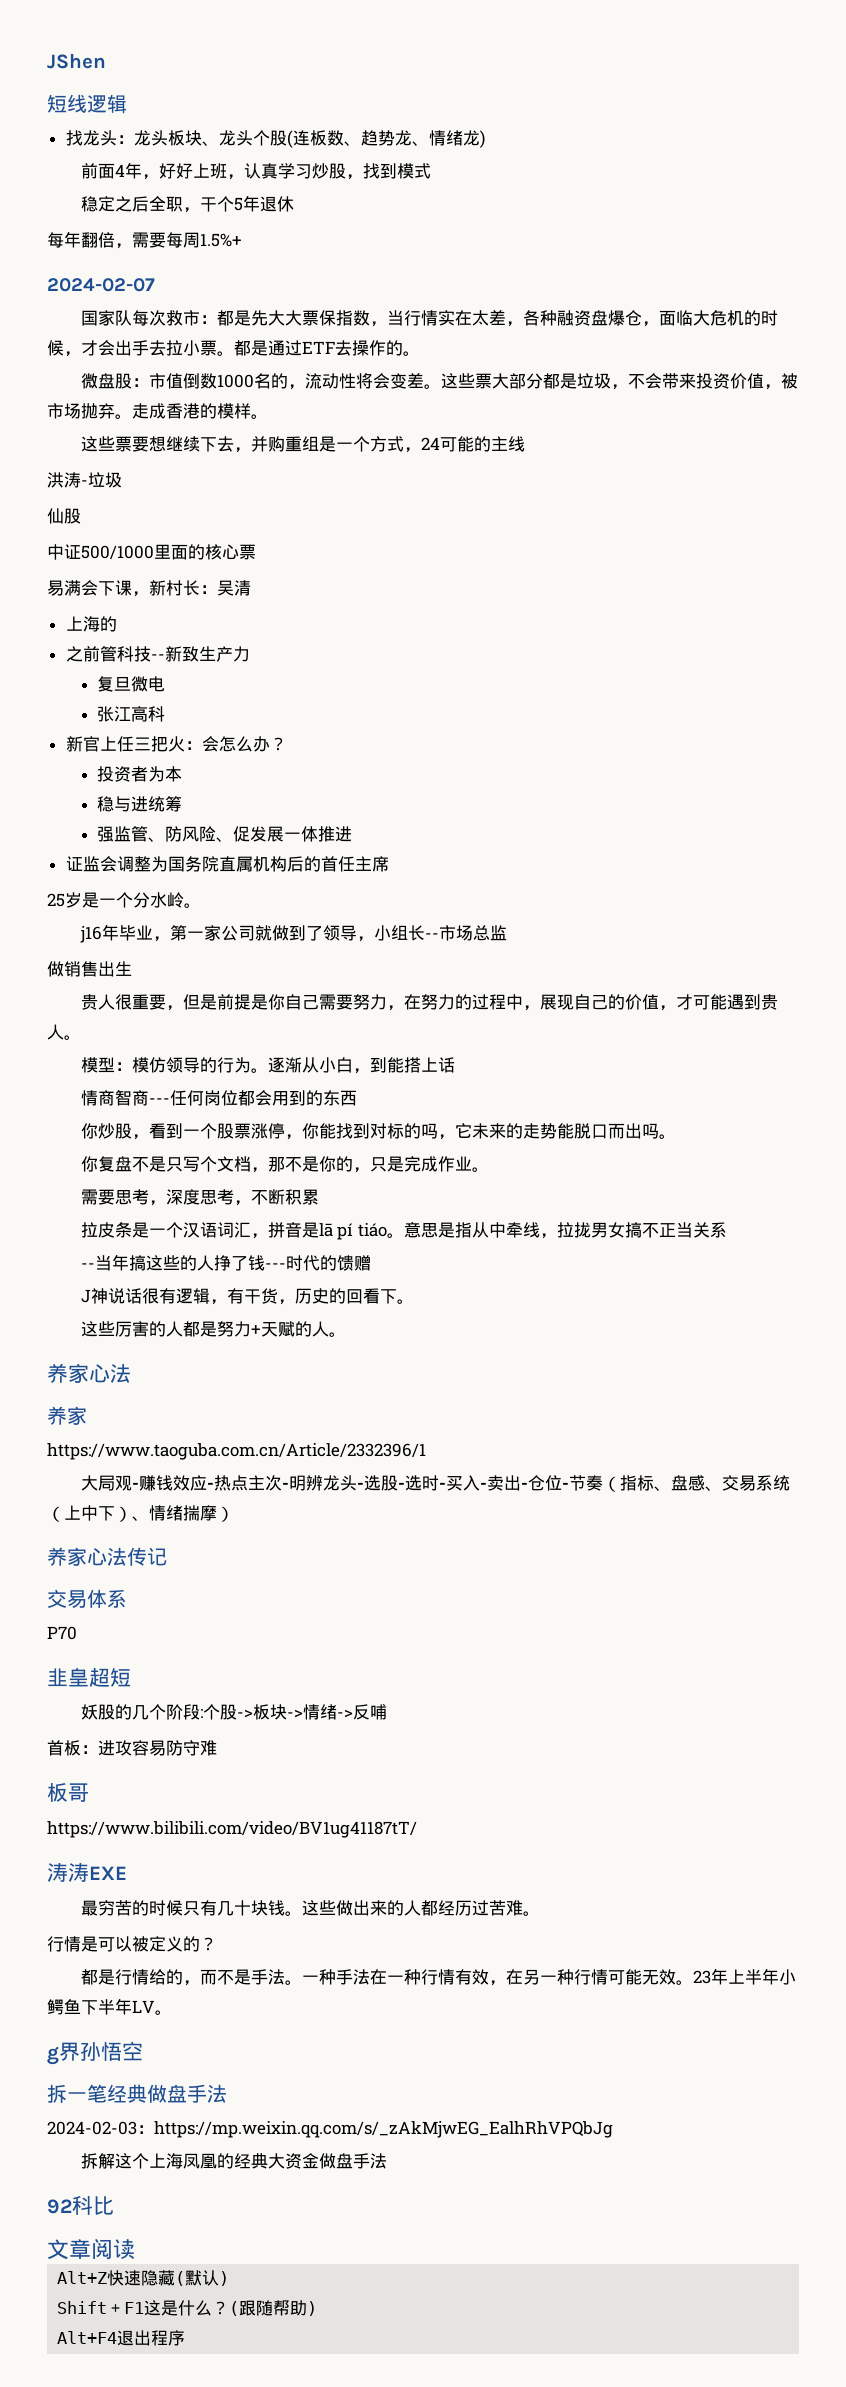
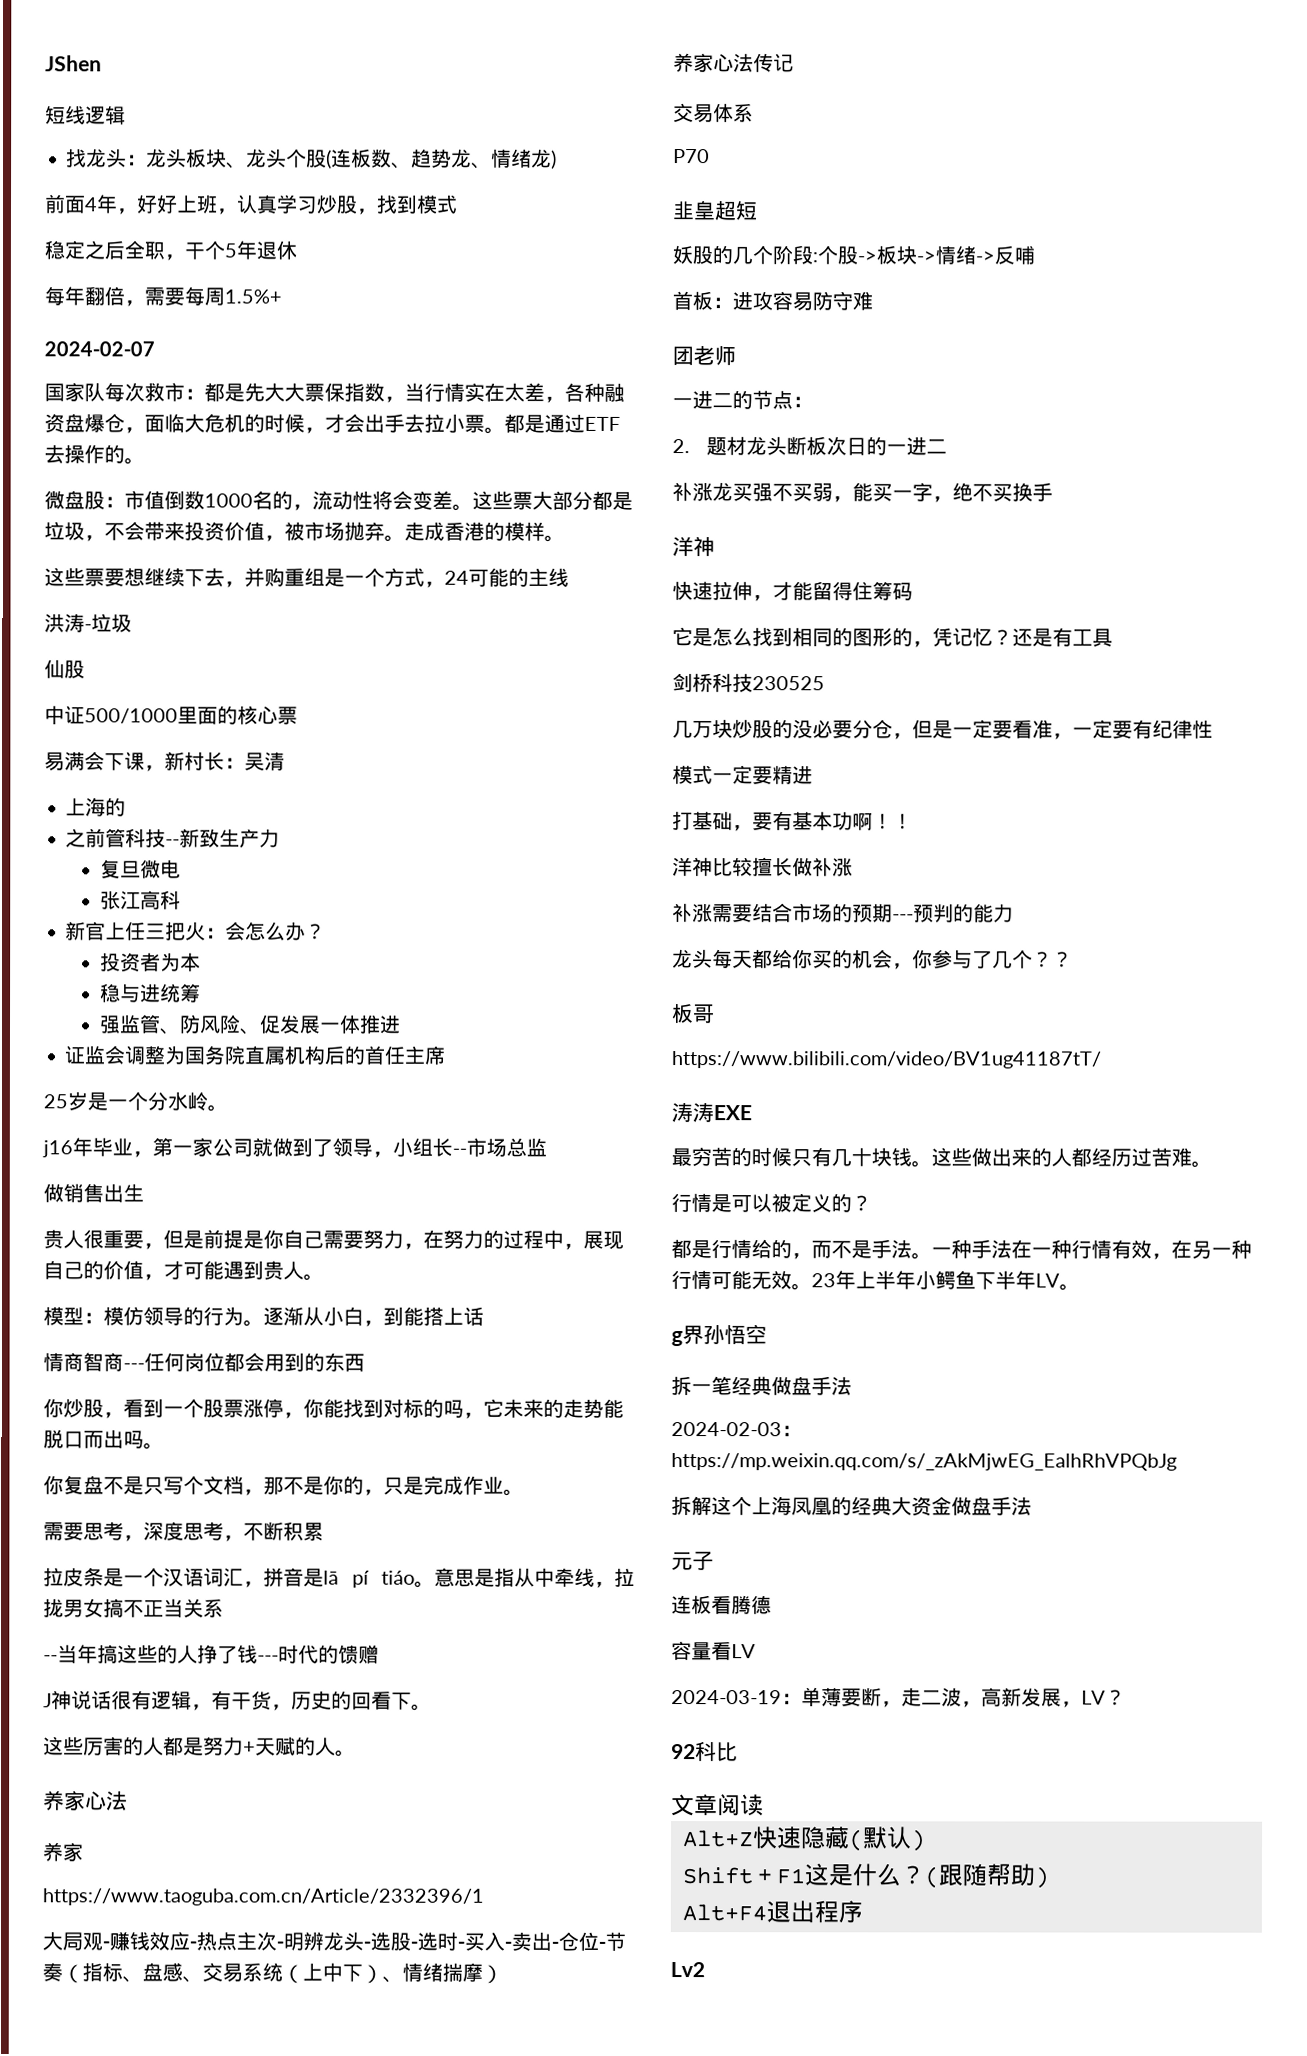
(217, 1748) none -> [672,346,736,366] [672,390,813,410] [672,436,948,456] [672,482,1053,503] [672,536,715,557] [672,581,913,602] [672,627,1113,648] [672,673,825,693] [672,719,1213,740] [672,765,813,785] [672,811,913,832] [672,857,853,877] [672,903,1014,923] [672,949,1073,970] // 团老师 // 一进二的节点： // 2.题材龙头断板次日的一进二 // 补涨龙买强不买弱，能买一字，绝不买换手 // 洋神 // 快速拉伸，才能留得住筹码 // 它是怎么找到相同的图形的，凭记忆？还是有工具 // 剑桥科技230525 // 几万块炒股的没必要分仓，但是一定要看准，一定要有纪律性 // 模式一定要精进 // 打基础，要有基本功啊！！ // 洋神比较擅长做补涨 // 补涨需要结合市场的预期---预判的能力 // 龙头每天都给你买的机会，你参与了几个？？
(387, 2161) none -> [671,1551,714,1571] [671,1595,772,1615] [671,1641,756,1661] [671,1687,1126,1708] // 元子 // 连板看腾德 // 容量看LV // 2024-03-19：单薄要断，走二波，高新发展，LV？
(186, 2338) none -> [670,1962,705,1978] // Lv2

